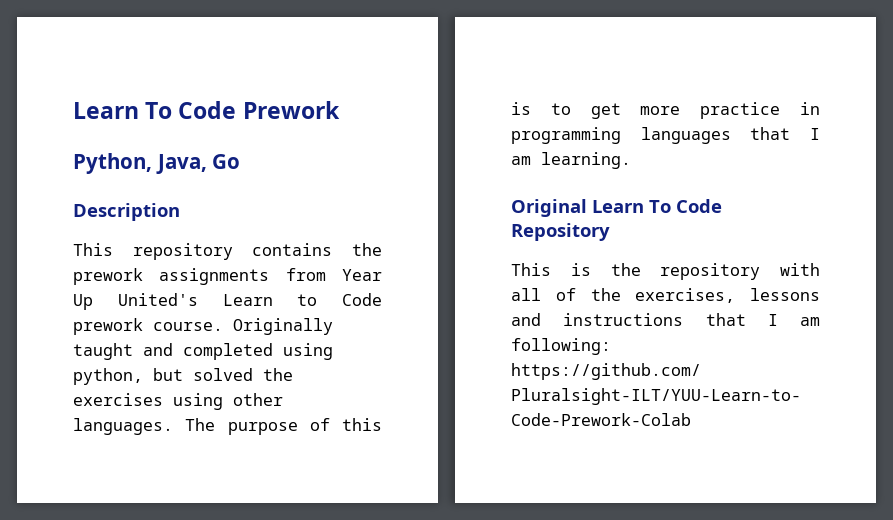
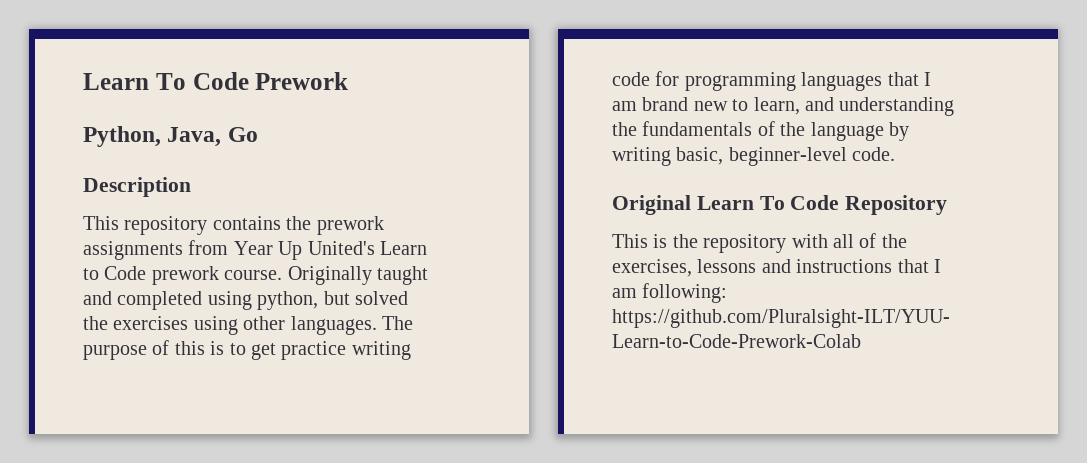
[640,102,820,119] more practice in -> [281,341,411,360] [612,71,680,86] practice writing code for
[541,152,631,169] learning. -> [642,97,955,116] [612,121,909,141] [612,147,896,166] brand new to learn, and understanding the fundamentals of the language by writing basic, beginner-level code.

